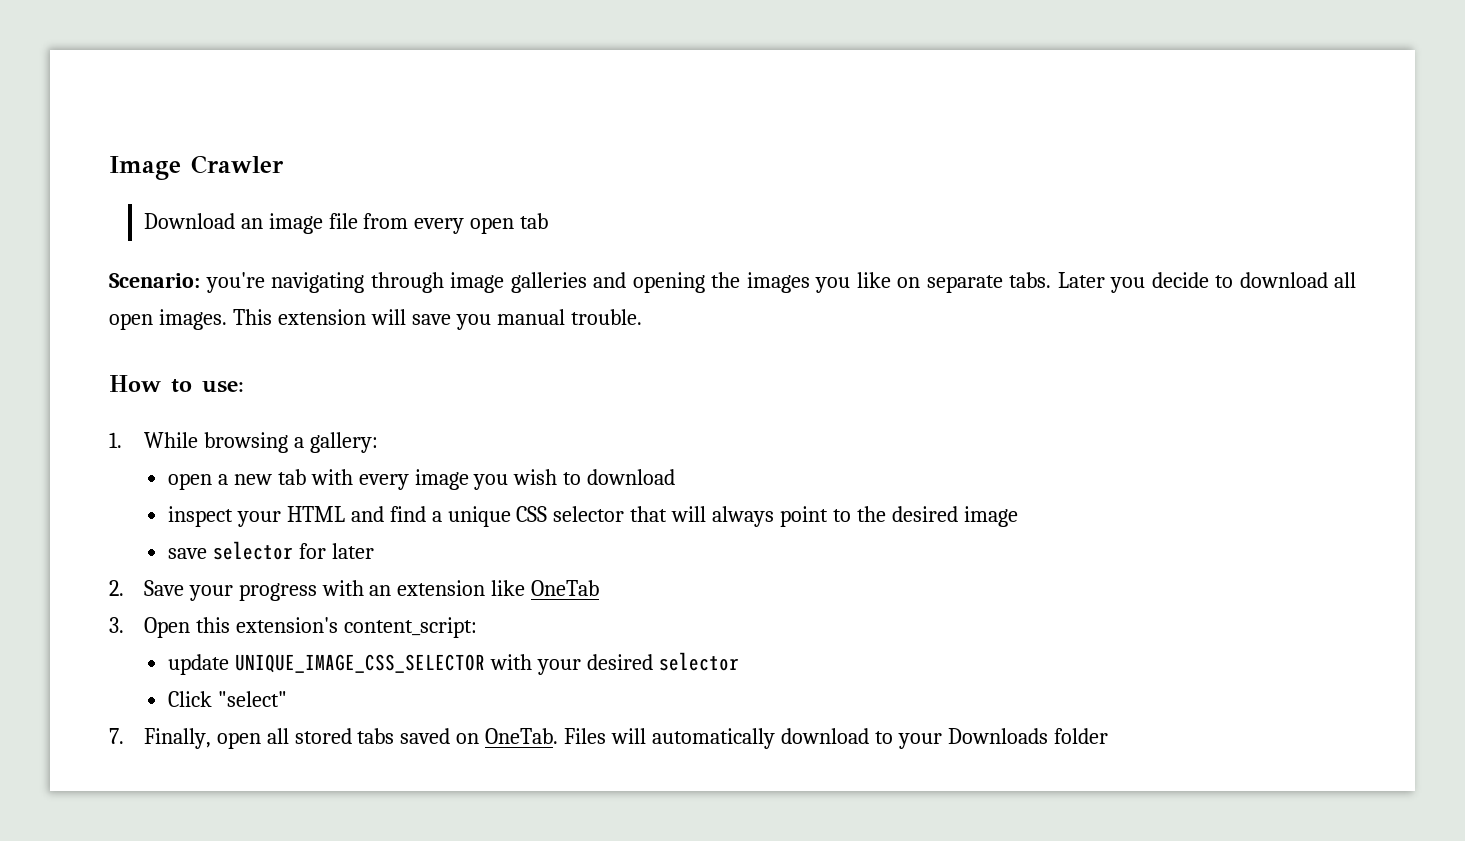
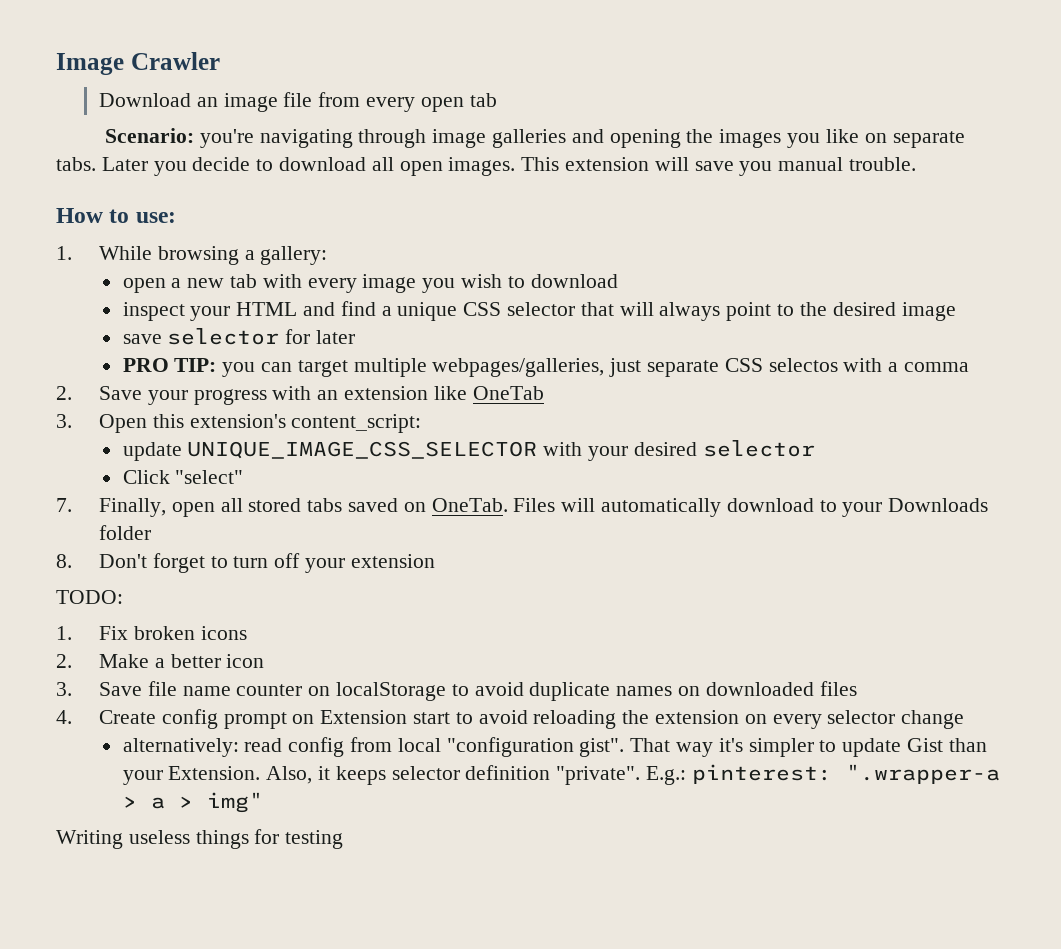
(374, 551) none -> [122,358,970,377] // PRO TIP: you can target multiple webpages/galleries, just separate CSS selectos with a comma
(1108, 736) none -> [56,553,435,573] [56,590,123,604] [56,626,247,640] [56,654,265,668] [56,681,857,701] [56,709,965,729] [122,737,987,757] [122,764,1000,785] [122,792,263,813] [56,829,344,849] // 8. Don't forget to turn off your extension // TODO: // 1. Fix broken icons // 2. Make a better icon // 3. Save file name counter on localStorage to avoid duplicate names on downloaded files // 4. Create config prompt on Extension start to avoid reloading the extension on every selector change // alternatively: read config from local "configuration gist". That way it's simpler to update Gist than your Extension. Also, it keeps selector definition "private". E.g.: pinterest: ".wrapper-a > a > img" // Writing useless things for testing

